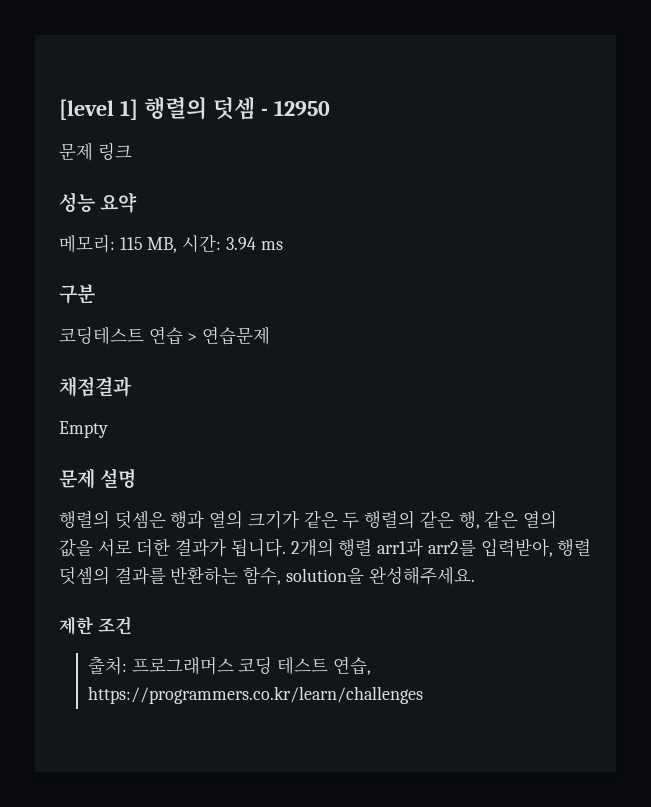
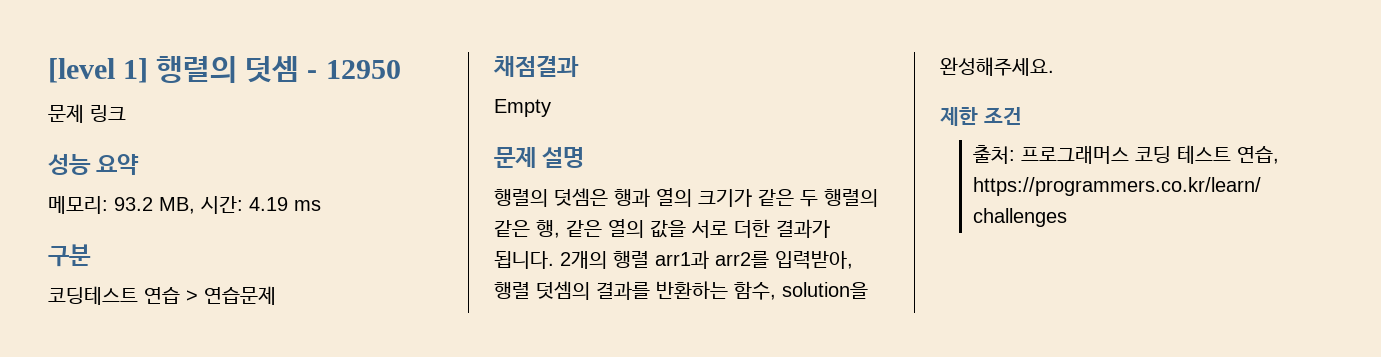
[119,237,143,250] 115 -> [114,197,153,211] 93.2
[225,237,256,250] 3.94 -> [249,197,288,211] 4.19

